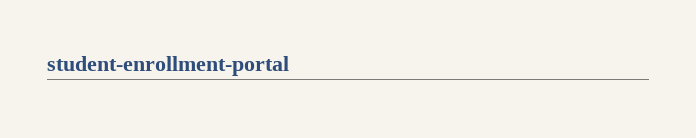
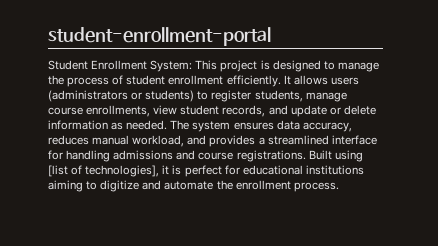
(289, 66) none -> [48,60,379,72] [48,75,359,87] [48,90,347,102] [48,105,376,117] [48,120,352,132] [48,135,377,147] [48,150,363,162] [48,165,364,177] [48,180,339,192] // Student Enrollment System: This project is designed to manage the process of student enrollment efficiently. It allows users (administrators or students) to register students, manage course enrollments, view student records, and update or delete information as needed. The system ensures data accuracy, reduces manual workload, and provides a streamlined interface for handling admissions and course registrations. Built using [list of technologies], it is perfect for educational institutions aiming to digitize and automate the enrollment process.

